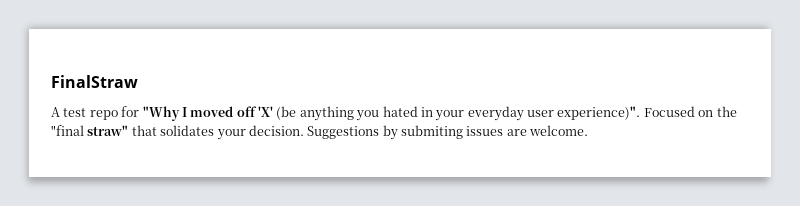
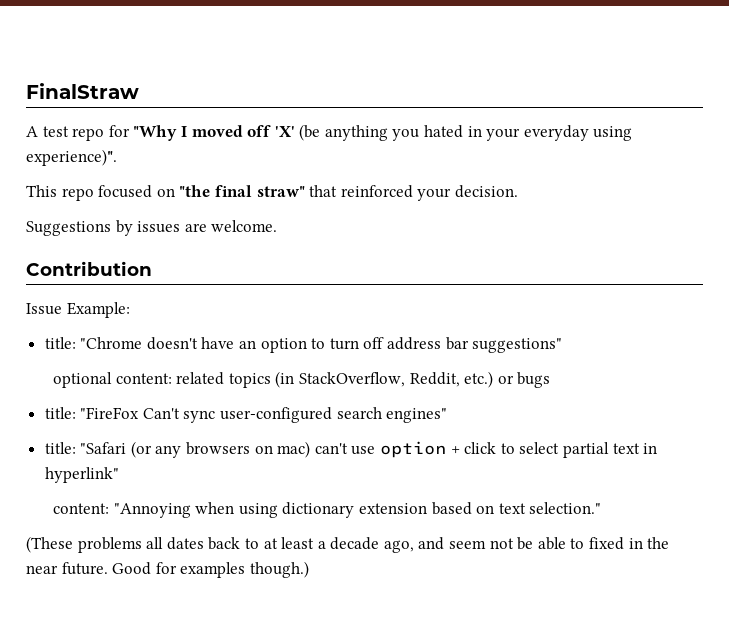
[527,110,554,117] user -> [593,126,633,141] using
[643,106,737,117] [51,125,84,136] Focused on the "final -> [26,185,252,201] // This repo focused on "the final
[160,125,215,136] solidates -> [340,185,413,198] reinforced
(304, 130) none -> (518, 191) //
[401,125,463,139] submiting -> (133, 228) none
(589, 130) none -> [26,261,152,276] [26,302,130,318] [44,337,563,353] [53,371,551,388] [44,407,448,423] [44,441,658,458] [44,467,119,483] [53,502,602,518] [26,536,670,553] [26,561,309,578] // Contribution // Issue Example: // title: "Chrome doesn't have an option to turn off address bar suggestions" // optional content: related topics (in StackOverflow, Reddit, etc.) or bugs // title: "FireFox Can't sync user-configured search engines" // title: "Safari (or any browsers on mac) can't use option + click to select partial text in hyperlink" // content: "Annoying when using dictionary extension based on text selection." // (These problems all dates back to at least a decade ago, and seem not be able to fixed in the near future. Good for examples though.)

